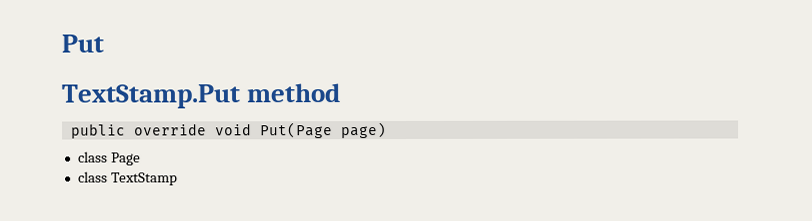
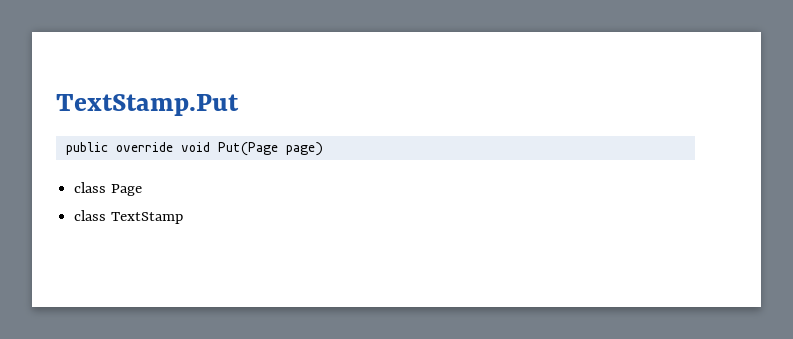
[61,34,104,53] Put // -> (56, 105) none
[246,83,341,103] method -> (239, 105) none

